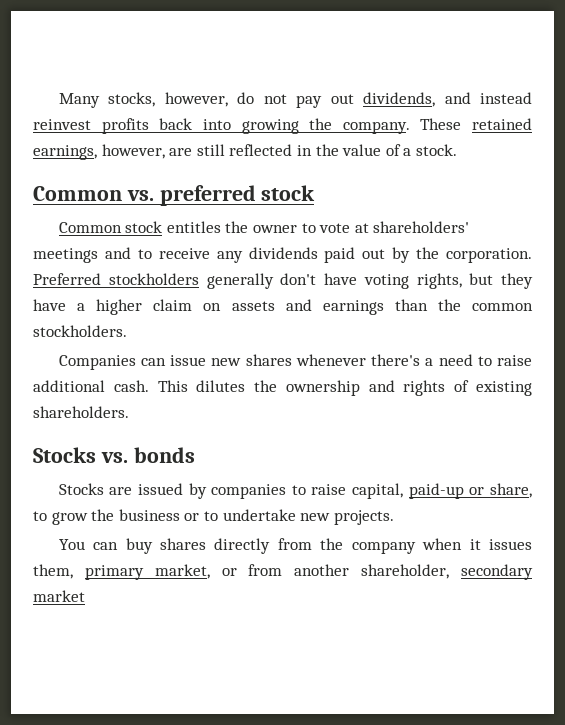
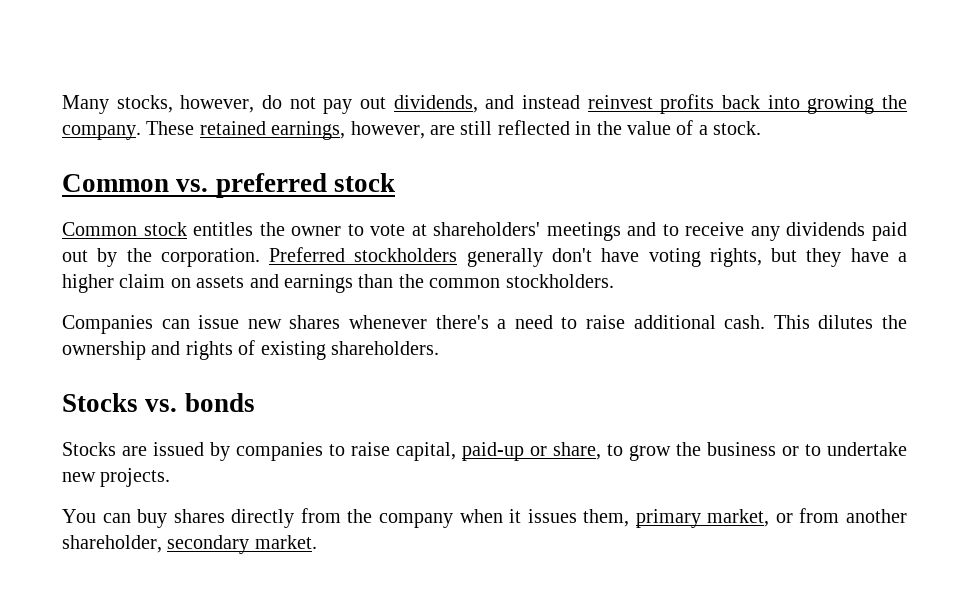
[33,590,85,602] market -> [254,535,317,549] market.

